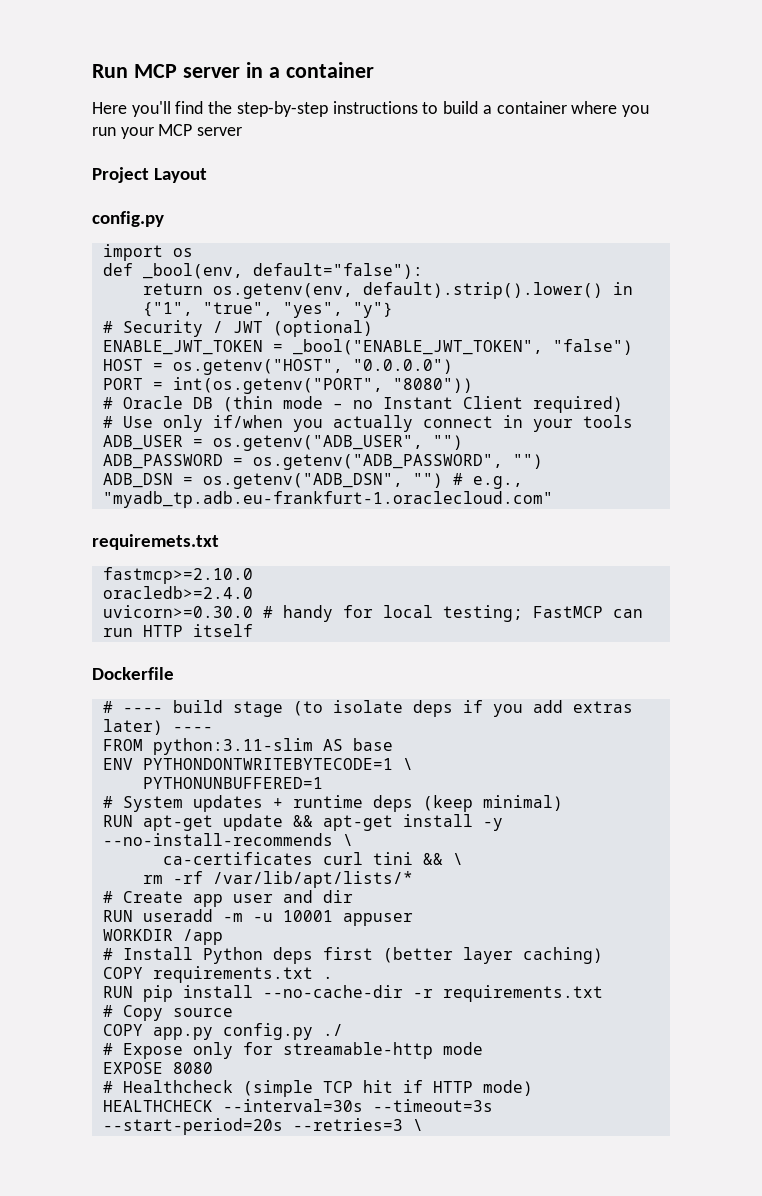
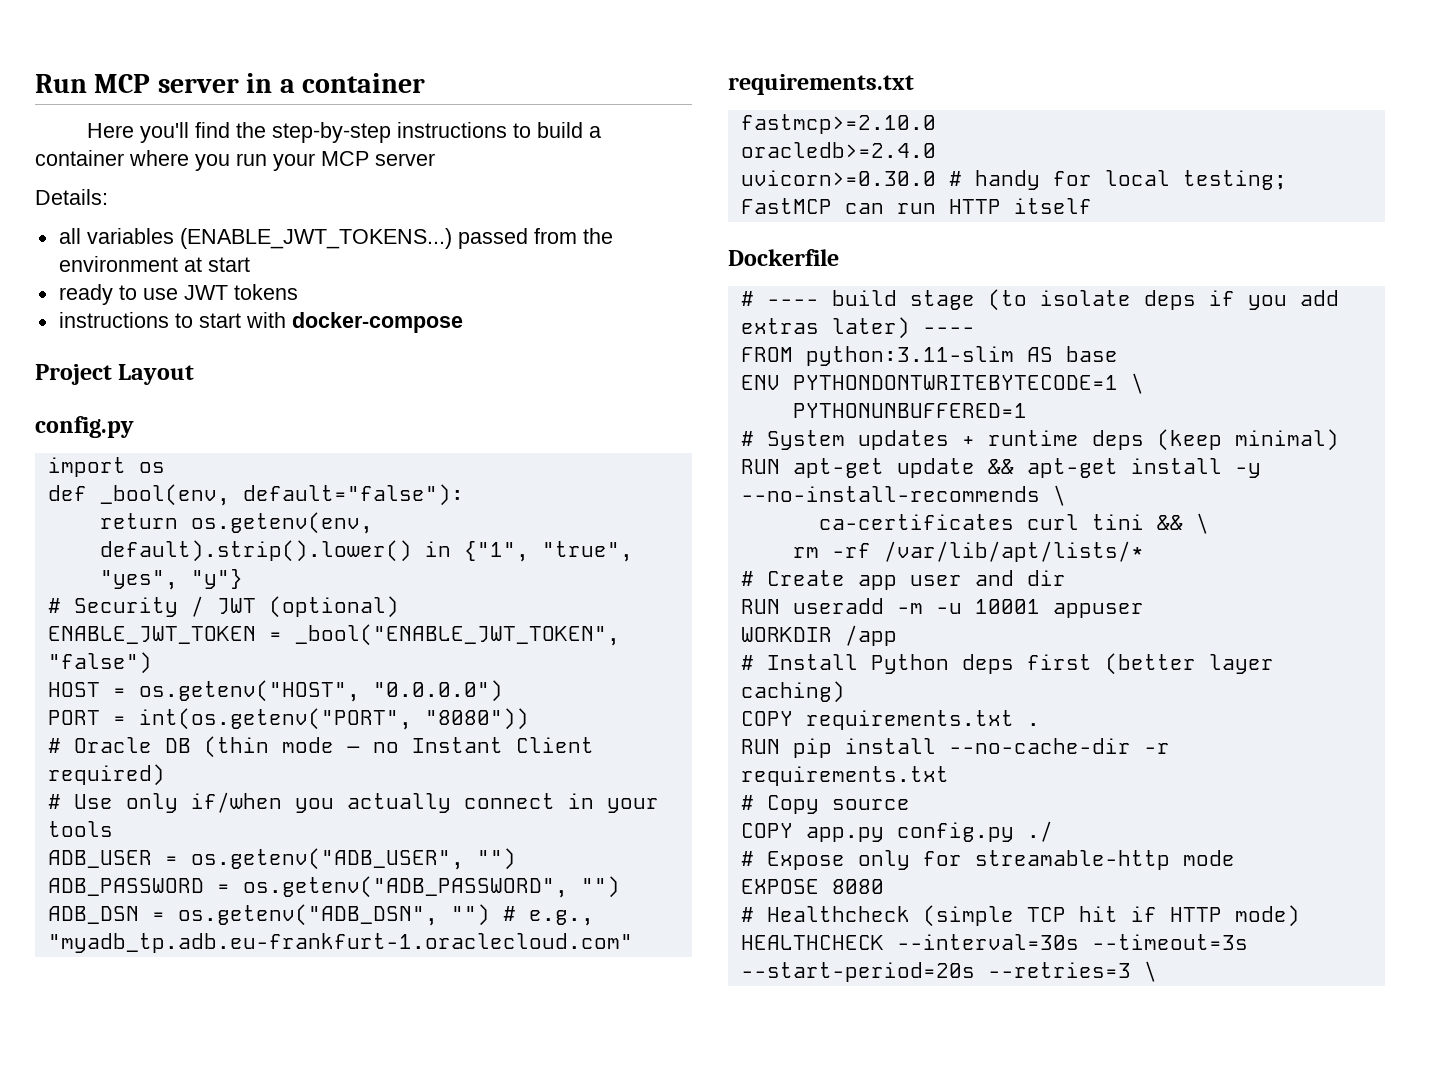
(243, 131) none -> [35,189,108,205] [58,228,613,249] [58,256,250,272] [58,284,298,305] [58,312,463,333] // Details: // all variables (ENABLE_JWT_TOKENS...) passed from the environment at start // ready to use JWT tokens // instructions to start with docker-compose
[92,534,219,550] requiremets.txt -> [728,74,914,95] requirements.txt

